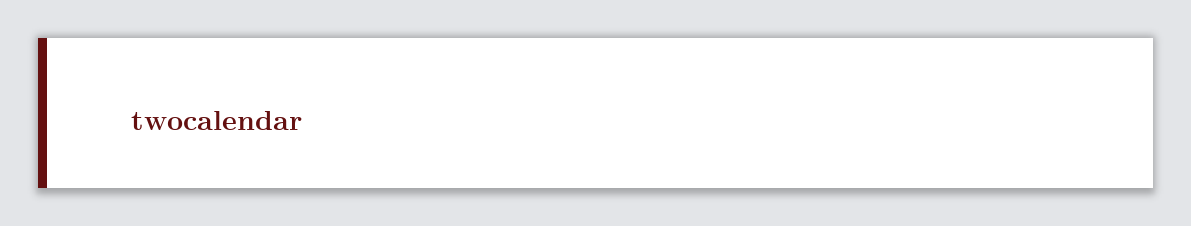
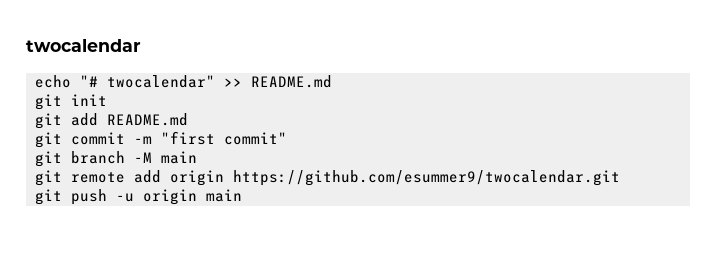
(302, 120) none -> [35,75,332,88] [35,94,107,110] [35,113,188,129] [35,131,287,148] [35,151,197,167] [35,170,620,186] [35,189,242,205] // echo "# twocalendar" >> README.md // git init // git add README.md // git commit -m "first commit" // git branch -M main // git remote add origin https://github.com/esummer9/twocalendar.git // git push -u origin main

